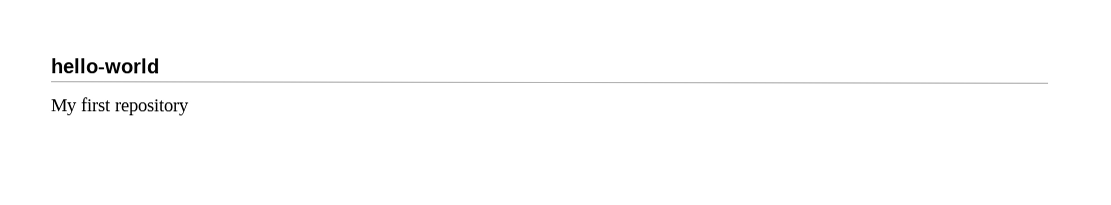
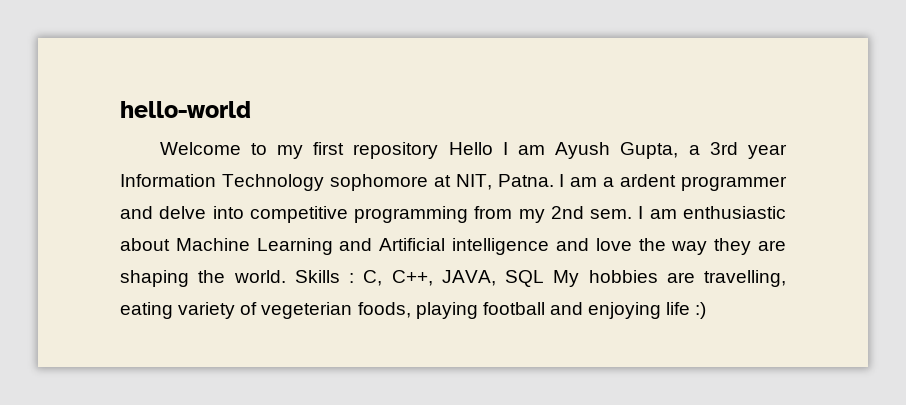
[50,97,190,116] My first repository -> [159,142,787,159] [120,174,787,191] [120,206,786,223] [120,238,787,255] [120,270,786,287] [120,302,707,319] Welcome to my first repository Hello I am Ayush Gupta, a 3rd year Information Technology sophomore at NIT, Patna. I am a ardent programmer and delve into competitive programming from my 2nd sem. I am enthusiastic about Machine Learning and Artificial intelligence and love the way they are shaping the world. Skills : C, C++, JAVA, SQL My hobbies are travelling, eating variety of vegeterian foods, playing football and enjoying life :)

